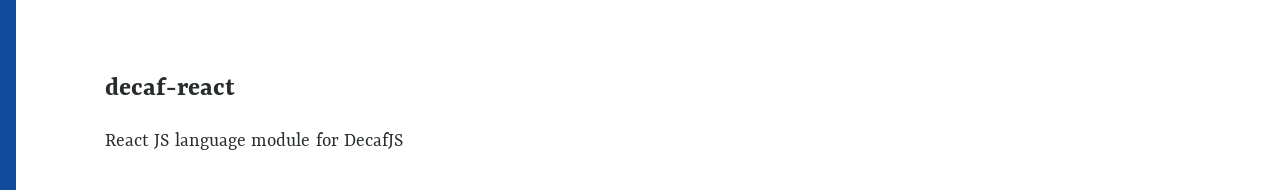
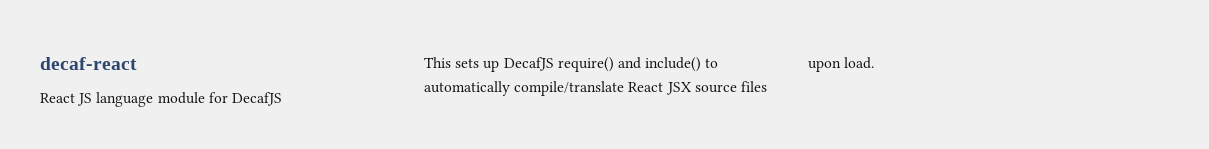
(403, 140) none -> [424,57,719,72] [424,81,767,96] [808,57,875,72] // This sets up DecafJS require() and include() to automatically compile/translate React JSX source files upon load.

